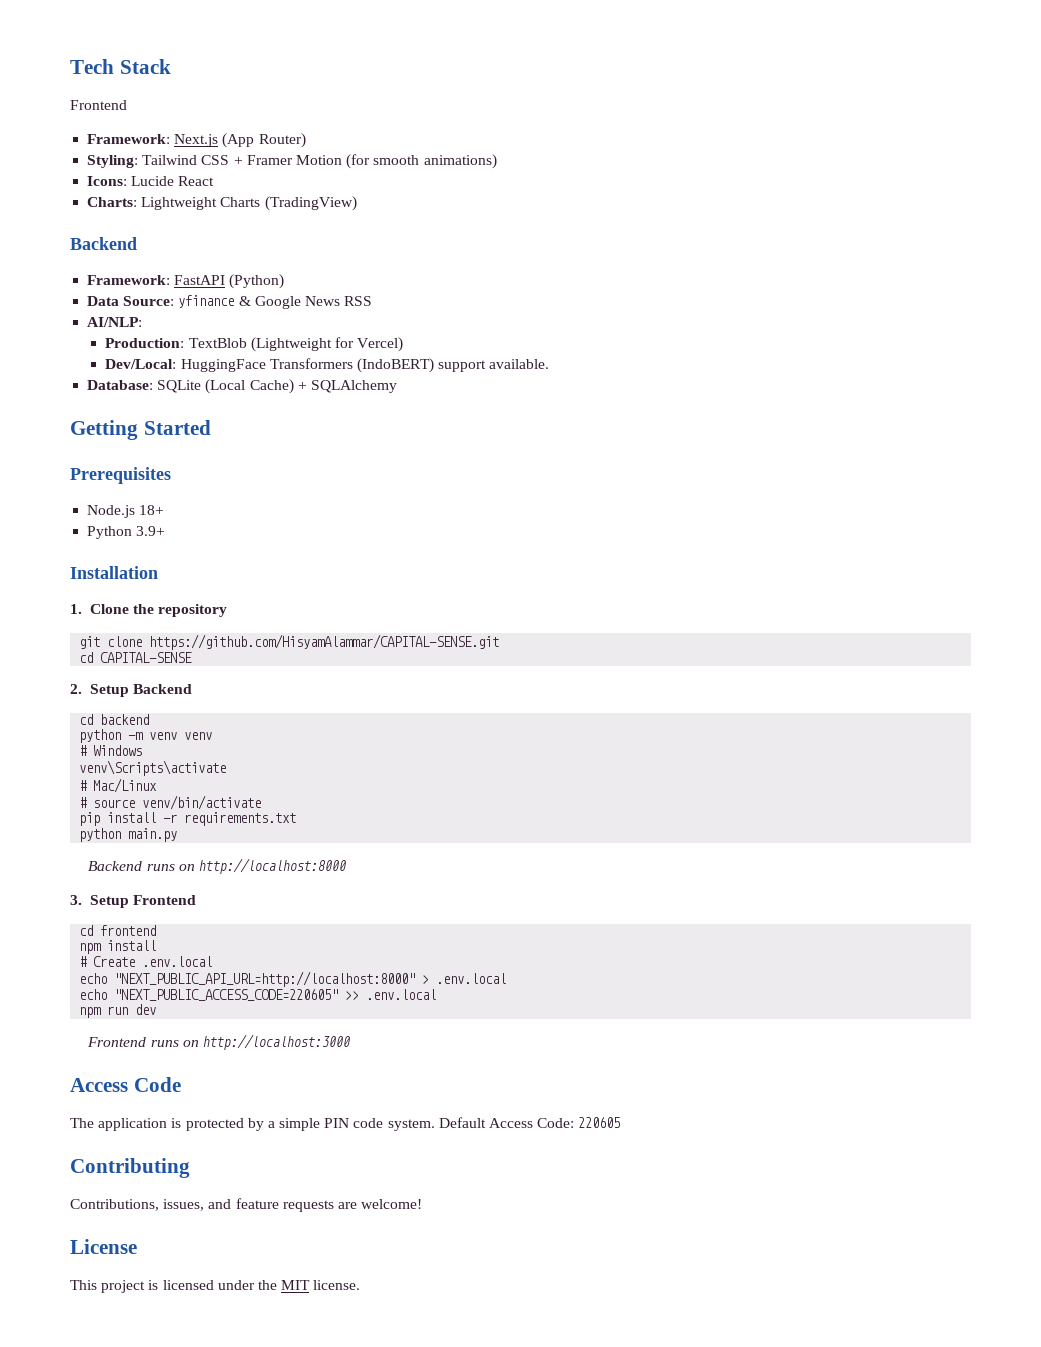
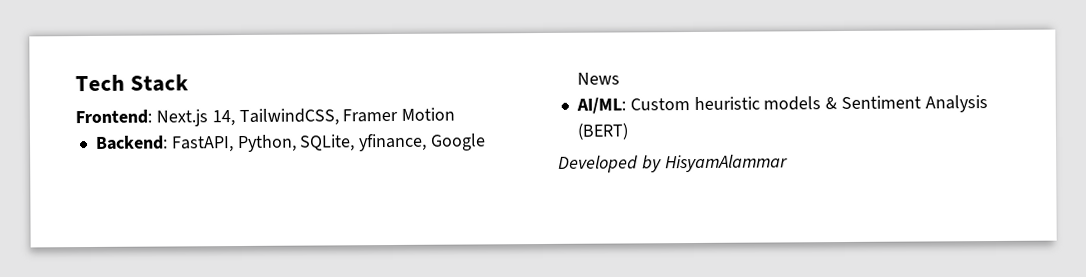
[70,100,127,110] [87,133,306,148] [87,154,497,169] [87,176,215,186] [87,196,357,211] [70,237,137,250] [87,274,285,289] [87,295,373,309] [87,317,143,327] [105,337,404,352] [105,358,550,373] [87,379,397,394] [70,420,211,440] [70,467,171,484] [87,505,165,518] [87,526,166,539] [70,566,158,579] [70,604,228,617] [79,634,500,650] [79,652,193,663] [70,684,192,697] [79,714,150,725] [79,729,213,743] [79,745,143,756] [79,760,227,776] [79,778,158,793] [79,795,262,810] [79,812,297,826] [79,828,178,842] [88,858,346,874] [70,895,196,908] [79,925,157,936] [79,940,157,954] [79,956,213,967] [79,971,507,987] [79,989,437,1001] [79,1004,157,1018] [87,1034,350,1050] [70,1077,181,1092] [70,1117,621,1131] [70,1158,190,1178] [70,1198,423,1212] [70,1239,137,1254] [70,1280,361,1293] Frontend // Framework: Next.js (App Router) // Styling: Tailwind CSS + Framer Motion (for smooth animations) // Icons: Lucide React // Charts: Lightweight Charts (TradingView) // Backend // Framework: FastAPI (Python) // Data Source: yfinance & Google News RSS // AI/NLP: // Production: TextBlob (Lightweight for Vercel) // Dev/Local: HuggingFace Transformers (IndoBERT) support available. // Database: SQLite (Local Cache) + SQLAlchemy // Getting Started // Prerequisites // Node.js 18+ // Python 3.9+ // Installation // 1. Clone the repository // git clone https://github.com/HisyamAlammar/CAPITAL-SENSE.git // cd CAPITAL-SENSE // 2. Setup Backend // cd backend // python -m venv venv // # Windows // venv\Scripts\activate // # Mac/Linux // # source venv/bin/activate // pip install -r requirements.txt // python main.py // Backend runs on http://localhost:8000 // 3. Setup Frontend // cd frontend // npm install // # Create .env.local // echo "NEXT_PUBLIC_API_URL=http://localhost:8000" > .env.local // echo "NEXT_PUBLIC_ACCESS_CODE=220605" >> .env.local // npm run dev // Frontend runs on http://localhost:3000 // Access Code // The application is protected by a simple PIN code system. Default Access Code: 220605 // Contributing // Contributions, issues, and feature requests are welcome! // License // This project is licensed under the MIT license. -> [75,107,456,127] [94,133,487,153] [576,72,620,85] [575,95,988,114] [576,122,629,140] [558,154,788,173] Frontend: Next.js 14, TailwindCSS, Framer Motion // Backend: FastAPI, Python, SQLite, yfinance, Google News // AI/ML: Custom heuristic models & Sentiment Analysis (BERT) // Developed by HisyamAlammar

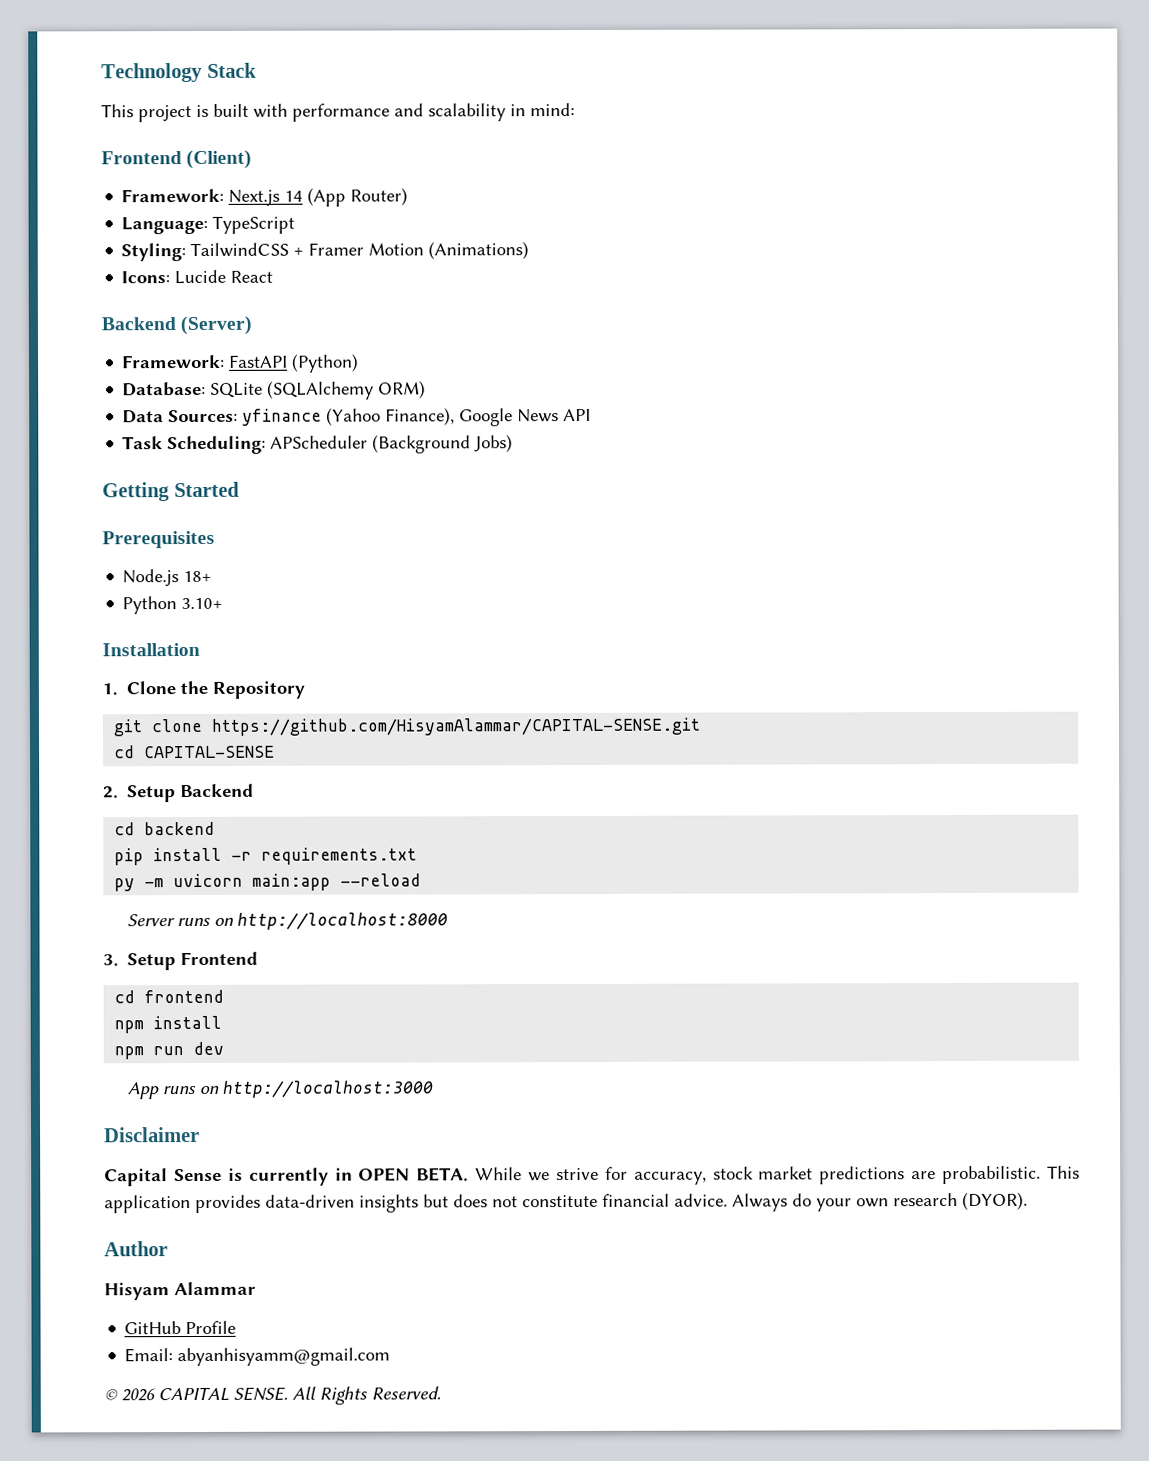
[75,74,125,92] Tech -> [101,62,203,83] Technology
[75,107,456,127] [94,133,487,153] [576,72,620,85] [575,95,988,114] [576,122,629,140] [558,154,788,173] Frontend: Next.js 14, TailwindCSS, Framer Motion // Backend: FastAPI, Python, SQLite, yfinance, Google News // AI/ML: Custom heuristic models & Sentiment Analysis (BERT) // Developed by HisyamAlammar -> [101,102,575,123] [101,149,253,170] [121,187,409,207] [121,215,296,235] [121,241,530,262] [121,269,274,285] [101,315,253,336] [122,353,360,373] [122,380,427,400] [122,407,592,427] [122,434,514,455] [102,481,240,502] [102,530,215,549] [122,569,213,587] [122,596,224,615] [102,642,200,657] [102,680,306,699] [113,717,702,737] [114,745,276,759] [103,783,255,803] [114,821,216,836] [114,847,418,866] [114,873,422,892] [127,912,449,930] [103,951,259,971] [114,989,225,1004] [114,1015,223,1034] [114,1041,225,1060] [127,1080,434,1100] [104,1126,200,1143] [104,1165,1080,1187] [104,1191,1028,1214] [104,1241,168,1257] [104,1281,256,1301] [124,1320,237,1335] [124,1347,391,1367] [104,1386,441,1405] This project is built with performance and scalability in mind: // Frontend (Client) // Framework: Next.js 14 (App Router) // Language: TypeScript // Styling: TailwindCSS + Framer Motion (Animations) // Icons: Lucide React // Backend (Server) // Framework: FastAPI (Python) // Database: SQLite (SQLAlchemy ORM) // Data Sources: yfinance (Yahoo Finance), Google News API // Task Scheduling: APScheduler (Background Jobs) // Getting Started // Prerequisites // Node.js 18+ // Python 3.10+ // Installation // 1. Clone the Repository // git clone https://github.com/HisyamAlammar/CAPITAL-SENSE.git // cd CAPITAL-SENSE // 2. Setup Backend // cd backend // pip install -r requirements.txt // py -m uvicorn main:app --reload // Server runs on http://localhost:8000 // 3. Setup Frontend // cd frontend // npm install // npm run dev // App runs on http://localhost:3000 // Disclaimer // Capital Sense is currently in OPEN BETA. While we strive for accuracy, stock market predictions are probabilistic. This application provides data-driven insights but does not constitute financial advice. Always do your own research (DYOR). // Author // Hisyam Alammar // GitHub Profile // Email: abyanhisyamm@gmail.com // © 2026 CAPITAL SENSE. All Rights Reserved.

